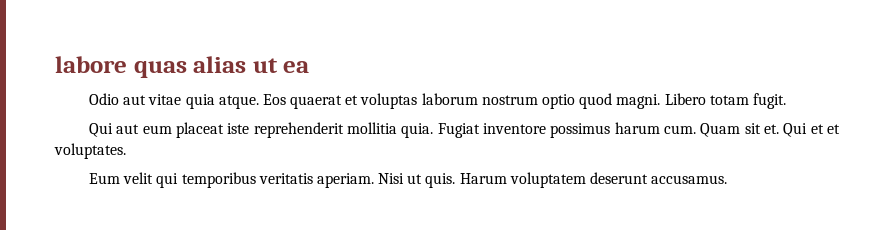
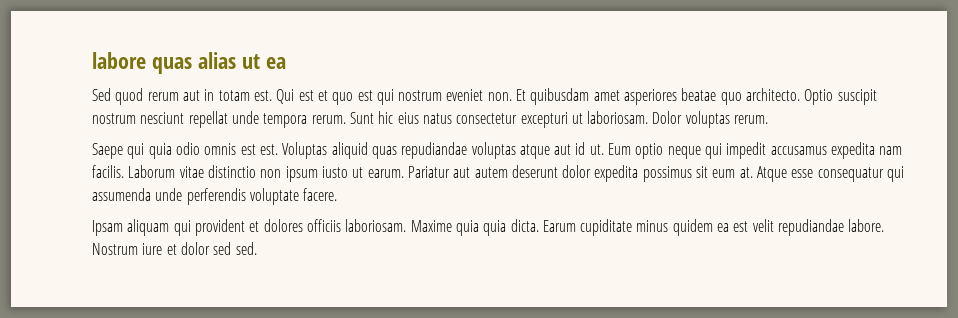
[88,93,786,109] [88,122,841,138] [54,143,126,159] [88,172,728,188] Odio aut vitae quia atque. Eos quaerat et voluptas laborum nostrum optio quod magni. Libero totam fugit. // Qui aut eum placeat iste reprehenderit mollitia quia. Fugiat inventore possimus harum cum. Quam sit et. Qui et et voluptates. // Eum velit qui temporibus veritatis aperiam. Nisi ut quis. Harum voluptatem deserunt accusamus. -> [92,88,877,105] [92,111,769,128] [92,142,903,159] [92,165,905,182] [92,188,338,205] [92,219,885,236] [92,242,257,255] Sed quod rerum aut in totam est. Qui est et quo est qui nostrum eveniet non. Et quibusdam amet asperiores beatae quo architecto. Optio suscipit nostrum nesciunt repellat unde tempora rerum. Sunt hic eius natus consectetur excepturi ut laboriosam. Dolor voluptas rerum. // Saepe qui quia odio omnis est est. Voluptas aliquid quas repudiandae voluptas atque aut id ut. Eum optio neque qui impedit accusamus expedita nam facilis. Laborum vitae distinctio non ipsum iusto ut earum. Pariatur aut autem deserunt dolor expedita possimus sit eum at. Atque esse consequatur qui assumenda unde perferendis voluptate facere. // Ipsam aliquam qui provident et dolores officiis laboriosam. Maxime quia quia dicta. Earum cupiditate minus quidem ea est velit repudiandae labore. Nostrum iure et dolor sed sed.

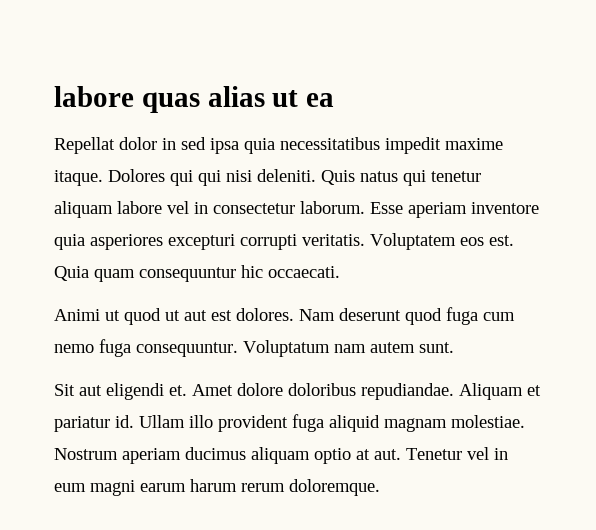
[92,88,877,105] [92,111,769,128] [92,142,903,159] [92,165,905,182] [92,188,338,205] [92,219,885,236] [92,242,257,255] Sed quod rerum aut in totam est. Qui est et quo est qui nostrum eveniet non. Et quibusdam amet asperiores beatae quo architecto. Optio suscipit nostrum nesciunt repellat unde tempora rerum. Sunt hic eius natus consectetur excepturi ut laboriosam. Dolor voluptas rerum. // Saepe qui quia odio omnis est est. Voluptas aliquid quas repudiandae voluptas atque aut id ut. Eum optio neque qui impedit accusamus expedita nam facilis. Laborum vitae distinctio non ipsum iusto ut earum. Pariatur aut autem deserunt dolor expedita possimus sit eum at. Atque esse consequatur qui assumenda unde perferendis voluptate facere. // Ipsam aliquam qui provident et dolores officiis laboriosam. Maxime quia quia dicta. Earum cupiditate minus quidem ea est velit repudiandae labore. Nostrum iure et dolor sed sed. -> [54,137,503,154] [54,169,481,186] [54,201,539,218] [54,233,514,250] [54,265,340,282] [54,307,515,325] [54,339,454,357] [54,383,541,400] [54,414,525,432] [54,447,508,464] [54,479,380,496] Repellat dolor in sed ipsa quia necessitatibus impedit maxime itaque. Dolores qui qui nisi deleniti. Quis natus qui tenetur aliquam labore vel in consectetur laborum. Esse aperiam inventore quia asperiores excepturi corrupti veritatis. Voluptatem eos est. Quia quam consequuntur hic occaecati. // Animi ut quod ut aut est dolores. Nam deserunt quod fuga cum nemo fuga consequuntur. Voluptatum nam autem sunt. // Sit aut eligendi et. Amet dolore doloribus repudiandae. Aliquam et pariatur id. Ullam illo provident fuga aliquid magnam molestiae. Nostrum aperiam ducimus aliquam optio at aut. Tenetur vel in eum magni earum harum rerum doloremque.

